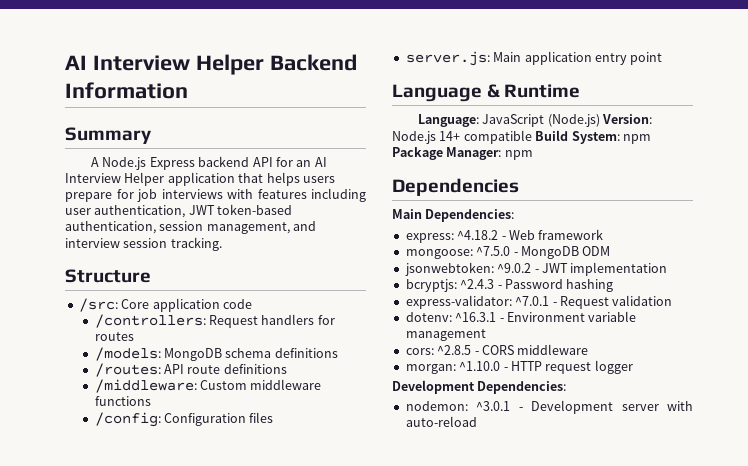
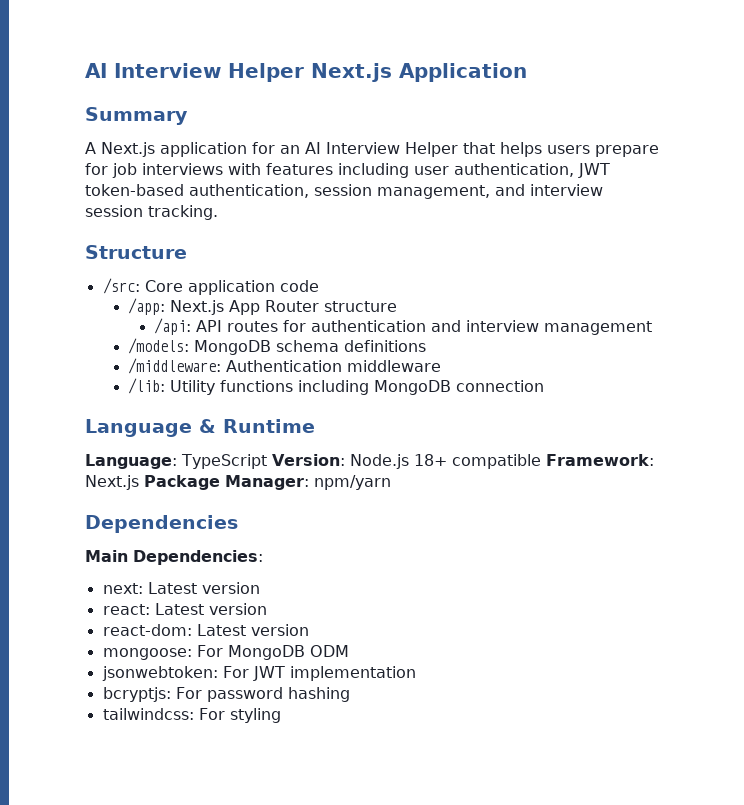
[65,54,357,75] [65,82,188,99] AI Interview Helper Backend Information -> [85,63,527,82] AI Interview Helper Next.js Application
[102,156,273,170] Node.js Express backend API -> [101,142,247,157] Next.js application
[167,172,235,186] application -> (458, 149) none
[94,314,335,328] [94,332,134,341] [94,347,338,361] [94,363,287,377] [94,379,322,393] [94,396,151,406] [94,412,274,427] [405,51,663,66] [392,84,581,102] [417,114,653,127] [392,130,651,144] /controllers: Request handlers for routes // /models: MongoDB schema definitions // /routes: API route definitions // /middleware: Custom middleware functions // /config: Configuration files // server.js: Main application entry point // Language & Runtime // Language: JavaScript (Node.js) Version: Node.js 14+ compatible Build System: npm -> [128,298,398,315] [154,318,653,335] [128,338,427,355] [128,358,442,374] [128,378,545,395] [85,419,315,437] [85,454,654,469] [85,475,139,490] /app: Next.js App Router structure // /api: API routes for authentication and interview management // /models: MongoDB schema definitions // /middleware: Authentication middleware // /lib: Utility functions including MongoDB connection // Language & Runtime // Language: TypeScript Version: Node.js 18+ compatible Framework: Next.js
[504,150,533,160] npm -> [314,475,391,490] npm/yarn
[405,229,604,243] express: ^4.18.2 - Web framework -> [102,582,260,594] [102,603,267,615] [102,624,309,636] next: Latest version // react: Latest version // react-dom: Latest version
[476,246,518,256] ^7.5.0 - -> [196,645,223,657] For
[497,263,539,273] ^9.0.2 - -> [222,666,249,678] For
[460,279,614,292] [405,295,673,309] [405,311,637,322] [405,329,486,341] [405,344,589,355] [405,360,633,374] [392,380,567,394] [405,400,693,414] [405,416,477,427] ^2.4.3 - Password hashing // express-validator: ^7.0.1 - Request validation // dotenv: ^16.3.1 - Environment variable management // cors: ^2.8.5 - CORS middleware // morgan: ^1.10.0 - HTTP request logger // Development Dependencies: // nodemon: ^3.0.1 - Development server with auto-reload -> [175,687,350,702] [102,708,281,723] For password hashing // tailwindcss: For styling

